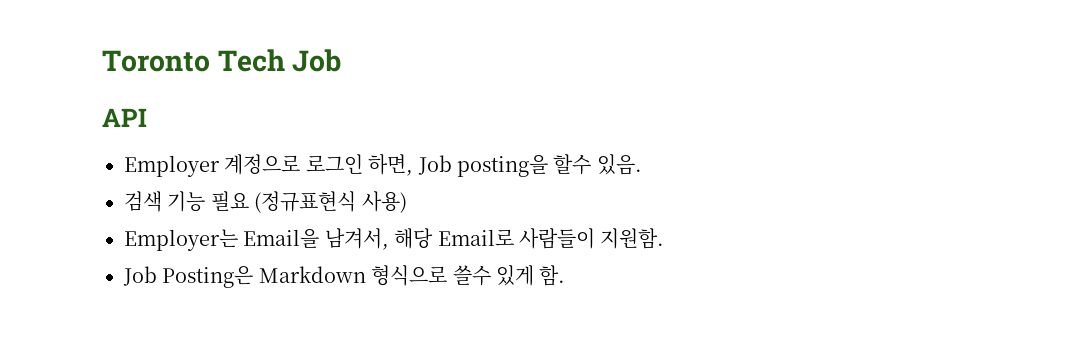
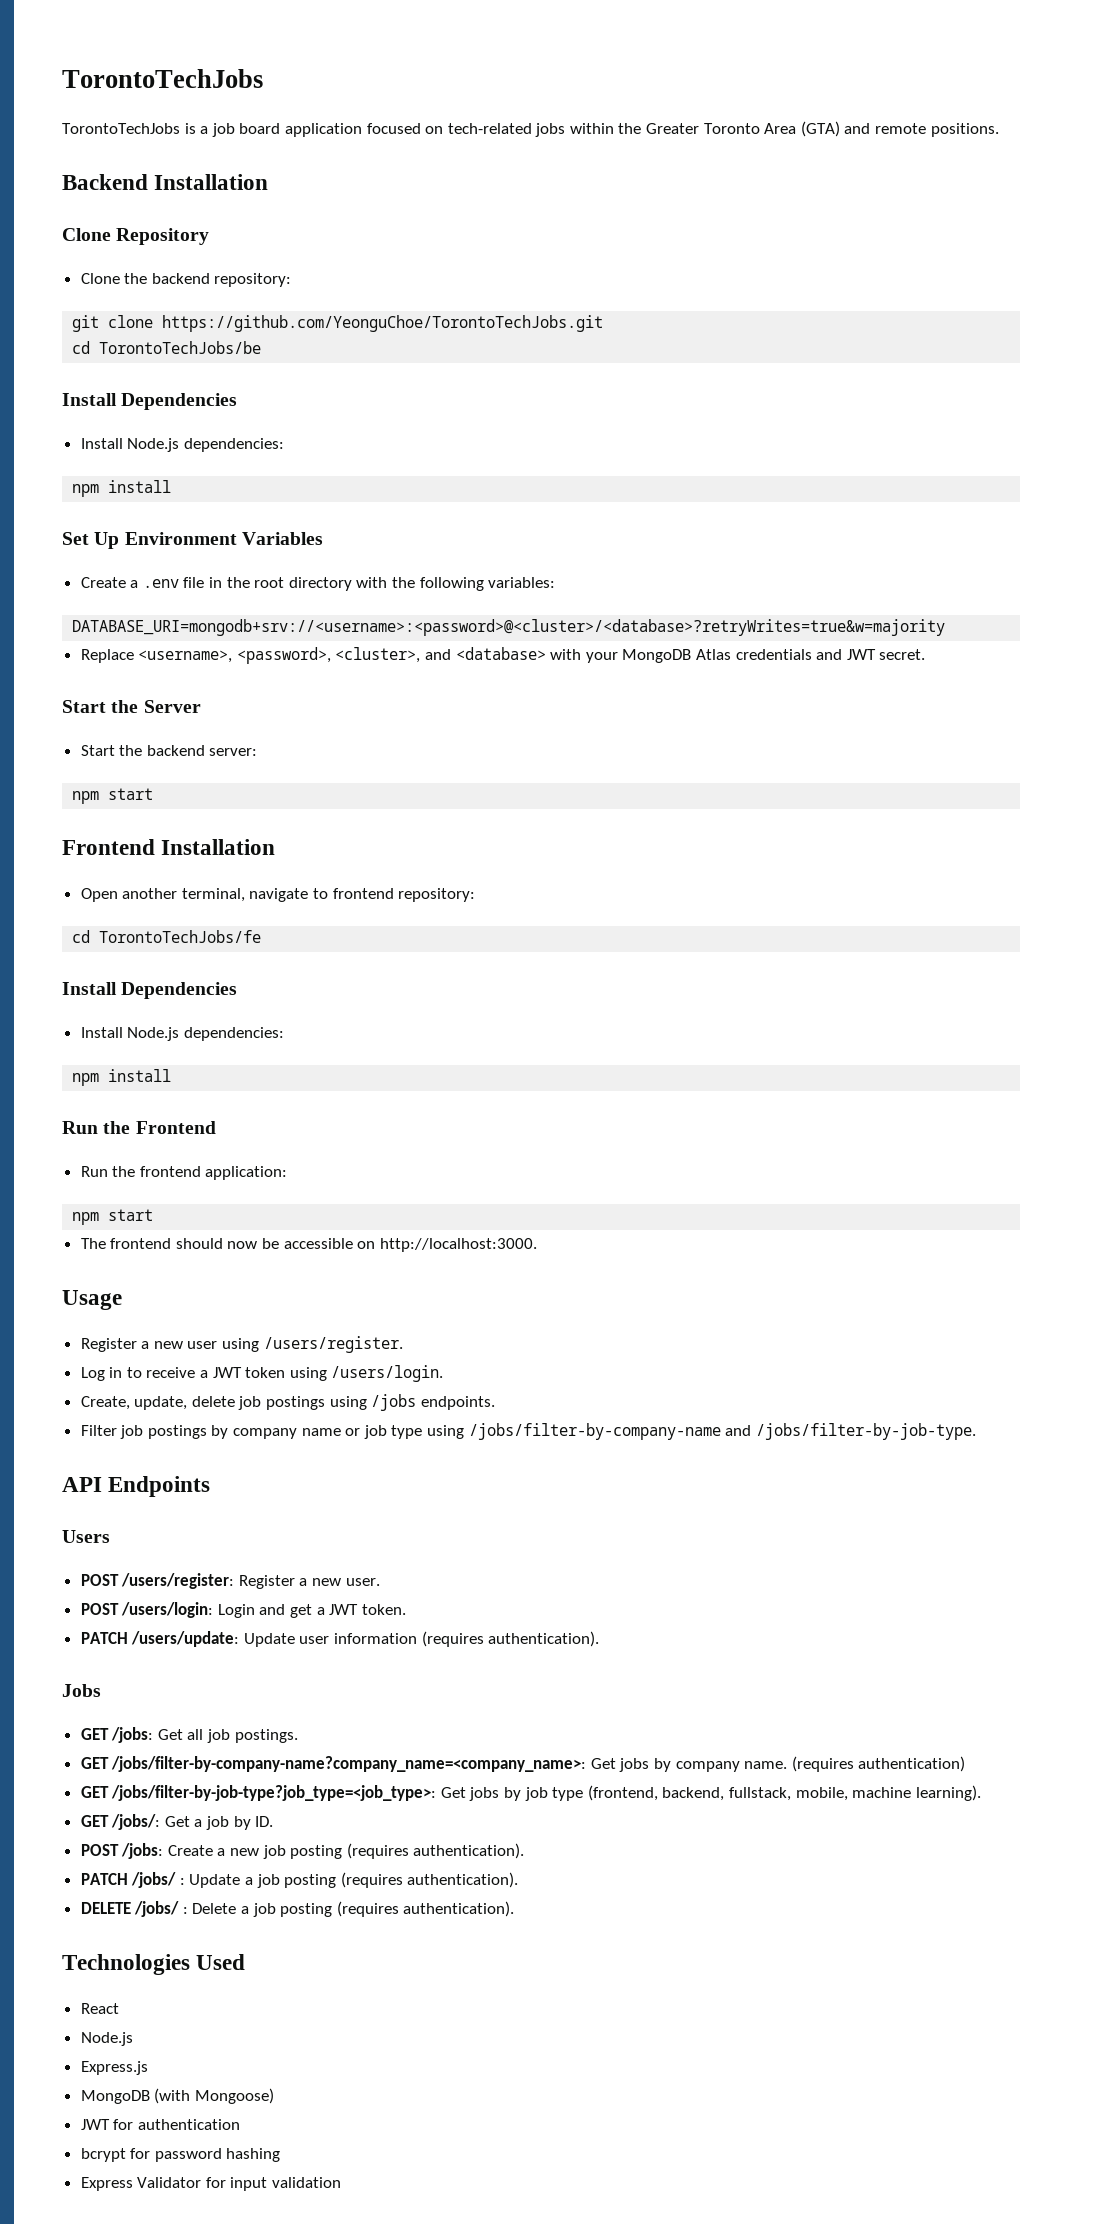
[102,49,342,72] [102,108,147,127] [124,154,642,177] [124,191,407,213] [124,228,665,251] [123,265,566,288] Toronto Tech Job // API // Employer 계정으로 로그인 하면, Job posting을 할수 있음. // 검색 기능 필요 (정규표현식 사용) // Employer는 Email을 남겨서, 해당 Email로 사람들이 지원함. // Job Posting은 Markdown 형식으로 쓸수 있게 함. -> [62,69,263,88] [62,121,999,137] [62,174,269,190] [62,228,210,245] [80,273,292,287] [72,315,604,332] [72,341,262,354] [62,393,238,410] [80,438,284,452] [72,480,172,497] [62,532,323,549] [80,577,556,591] [72,619,946,636] [80,647,926,664] [62,700,201,713] [80,745,258,756] [72,788,154,804] [62,839,276,855] [80,888,476,902] [72,930,262,943] [62,982,238,999] [80,1027,284,1041] [72,1069,172,1086] [62,1121,216,1134] [80,1166,288,1180] [72,1209,154,1225] [80,1238,537,1252] [62,1290,122,1310] [80,1336,403,1353] [80,1365,444,1382] [80,1394,495,1411] [80,1423,976,1440] [62,1476,211,1497] [62,1530,110,1543] [80,1573,380,1589] [80,1602,406,1618] [80,1631,600,1647] [62,1684,101,1697] [80,1727,298,1743] [80,1756,966,1772] [80,1785,981,1801] [80,1814,274,1830] [80,1843,525,1859] [80,1872,519,1888] [80,1901,515,1917] [62,1954,246,1975] [80,2003,119,2014] [80,2032,133,2046] [80,2061,148,2075] [80,2088,274,2104] [80,2119,240,2130] [80,2148,281,2162] [80,2177,342,2191] TorontoTechJobs // TorontoTechJobs is a job board application focused on tech-related jobs within the Greater Toronto Area (GTA) and remote positions. // Backend Installation // Clone Repository // Clone the backend repository: // git clone https://github.com/YeonguChoe/TorontoTechJobs.git // cd TorontoTechJobs/be // Install Dependencies // Install Node.js dependencies: // npm install // Set Up Environment Variables // Create a .env file in the root directory with the following variables: // DATABASE_URI=mongodb+srv://<username>:<password>@<cluster>/<database>?retryWrites=true&w=majority // Replace <username>, <password>, <cluster>, and <database> with your MongoDB Atlas credentials and JWT secret. // Start the Server // Start the backend server: // npm start // Frontend Installation // Open another terminal, navigate to frontend repository: // cd TorontoTechJobs/fe // Install Dependencies // Install Node.js dependencies: // npm install // Run the Frontend // Run the frontend application: // npm start // The frontend should now be accessible on http://localhost:3000. // Usage // Register a new user using /users/register. // Log in to receive a JWT token using /users/login. // Create, update, delete job postings using /jobs endpoints. // Filter job postings by company name or job type using /jobs/filter-by-company-name and /jobs/filter-by-job-type. // API Endpoints // Users // POST /users/register: Register a new user. // POST /users/login: Login and get a JWT token. // PATCH /users/update: Update user information (requires authentication). // Jobs // GET /jobs: Get all job postings. // GET /jobs/filter-by-company-name?company_name=<company_name>: Get jobs by company name. (requires authentication) // GET /jobs/filter-by-job-type?job_type=<job_type>: Get jobs by job type (frontend, backend, fullstack, mobile, machine learning). // GET /jobs/: Get a job by ID. // POST /jobs: Create a new job posting (requires authentication). // PATCH /jobs/ : Update a job posting (requires authentication). // DELETE /jobs/ : Delete a job posting (requires authentication). // Technologies Used // React // Node.js // Express.js // MongoDB (with Mongoose) // JWT for authentication // bcrypt for password hashing // Express Validator for input validation

